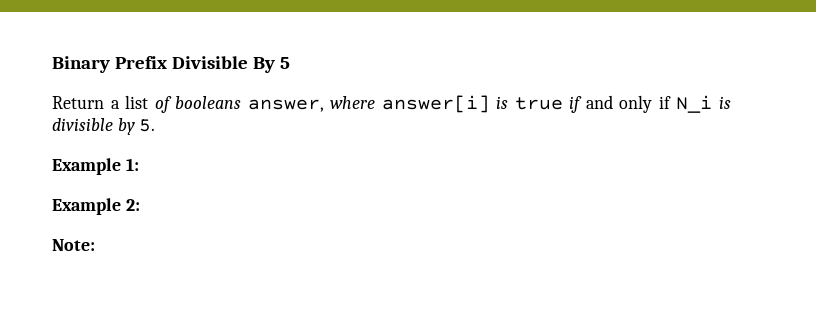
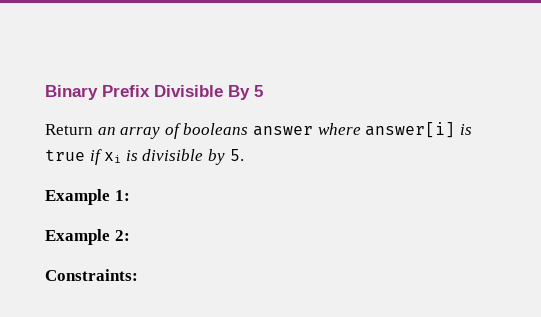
[110,95,149,109] a list -> [97,127,161,139] an array
[247,99,324,112] answer, -> [252,126,313,136] answer
[585,95,713,113] and only if N_i -> [104,152,122,163] xi
[52,239,95,251] Note: -> [45,269,138,281] Constraints:

